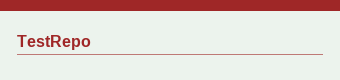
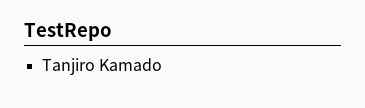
(91, 42) none -> [41,58,162,75] // Tanjiro Kamado

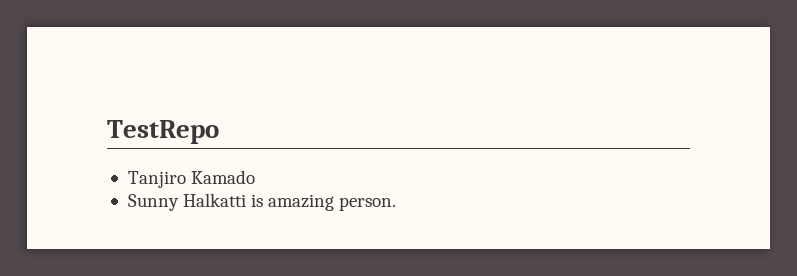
(162, 64) none -> [127,193,397,211] // Sunny Halkatti is amazing person.

